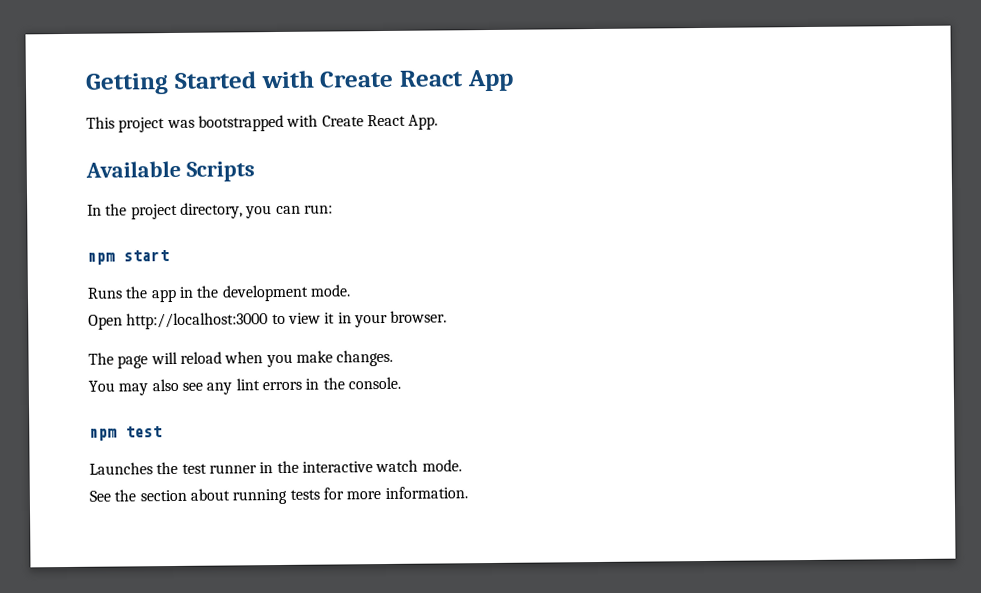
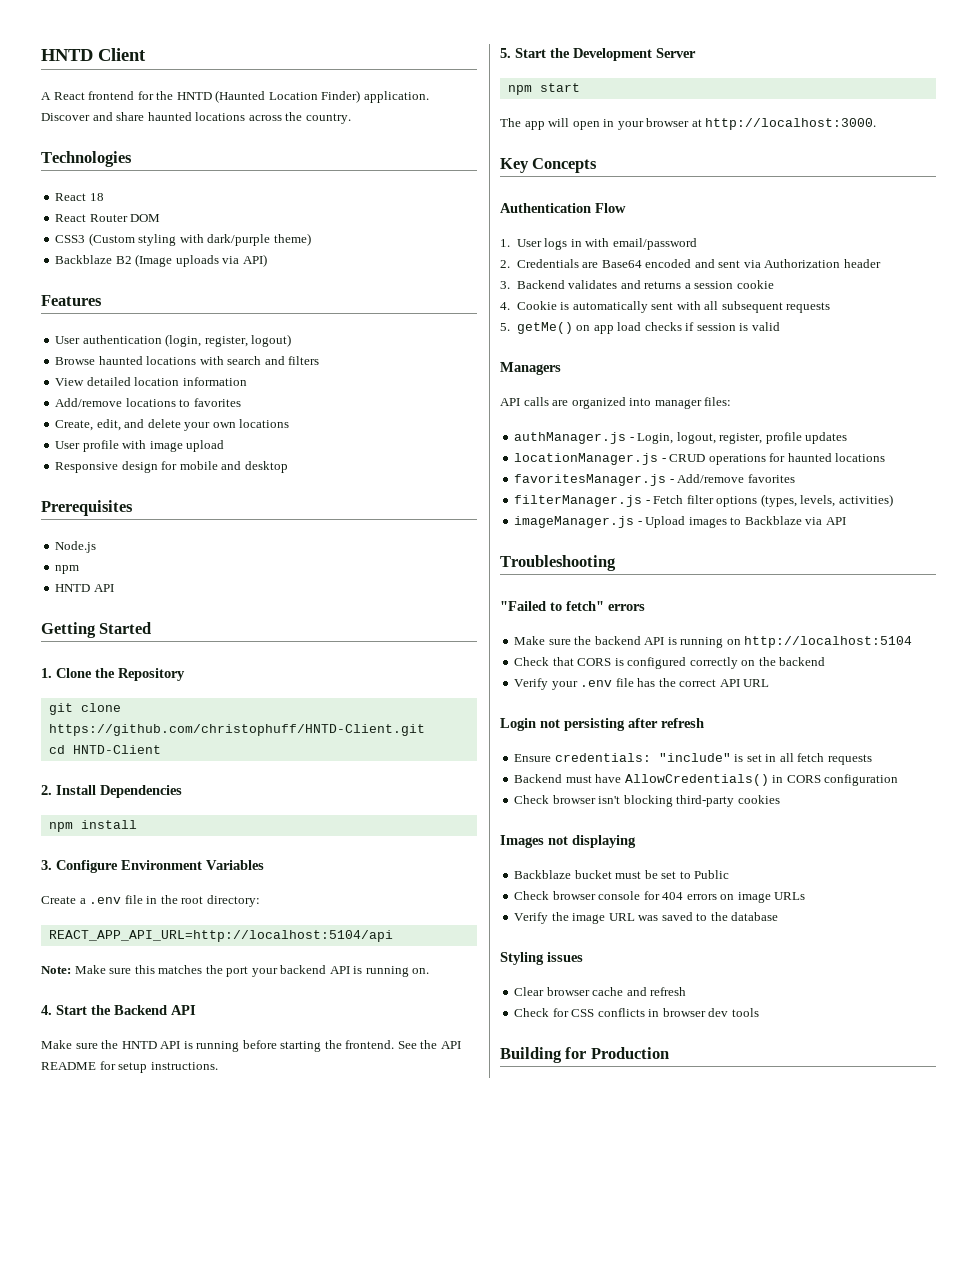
[85,69,514,95] [86,114,439,133] [85,160,255,182] [87,202,333,220] [87,250,169,265] [87,284,350,303] [88,310,448,330] [88,349,394,369] [88,376,401,396] [89,426,162,441] [89,459,462,475] [89,486,468,505] Getting Started with Create React App // This project was bootstrapped with Create React App. // Available Scripts // In the project directory, you can run: // npm start // Runs the app in the development mode. // Open http://localhost:3000 to view it in your browser. // The page will reload when you make changes. // You may also see any lint errors in the console. // npm test // Launches the test runner in the interactive watch mode. // See the section about running tests for more information. -> [41,48,146,61] [41,90,429,103] [41,112,351,124] [41,151,132,167] [55,193,104,201] [55,214,161,222] [55,233,311,246] [55,254,267,267] [41,295,102,306] [55,334,292,347] [55,356,320,365] [55,377,247,386] [55,398,241,407] [55,419,290,431] [55,440,225,452] [55,461,288,473] [41,500,133,516] [55,541,97,553] [55,565,80,574] [55,584,114,592] [41,622,152,638] [41,668,185,681] [48,703,121,715] [48,724,425,736] [48,745,161,754] [41,785,182,798] [48,820,137,832] [41,860,264,873] [41,895,260,907] [48,930,393,942] [41,965,430,977] [41,1005,196,1015] [41,1040,461,1052] [41,1061,218,1073] [500,48,696,61] [507,83,580,95] [500,118,877,130] [500,158,598,173] [500,203,626,213] [500,238,697,250] [500,259,881,268] [500,280,774,289] [500,301,831,313] [500,322,780,334] [500,362,561,375] [500,397,732,409] [514,432,848,444] [514,453,886,465] [514,474,795,486] [514,494,893,507] [514,516,846,528] [500,555,616,571] [500,601,645,611] [514,636,913,648] [514,657,826,669] [514,678,770,690] [500,718,704,731] [514,753,872,765] [514,774,899,786] [514,795,780,807] [500,835,636,848] [514,870,730,879] [514,891,806,903] [514,912,779,924] [500,952,583,965] [514,987,687,996] [514,1008,759,1017] [500,1047,669,1063] HNTD Client // A React frontend for the HNTD (Haunted Location Finder) application. Discover and share haunted locations across the country. // Technologies // React 18 // React Router DOM // CSS3 (Custom styling with dark/purple theme) // Backblaze B2 (Image uploads via API) // Features // User authentication (login, register, logout) // Browse haunted locations with search and filters // View detailed location information // Add/remove locations to favorites // Create, edit, and delete your own locations // User profile with image upload // Responsive design for mobile and desktop // Prerequisites // Node.js // npm // HNTD API // Getting Started // 1. Clone the Repository // git clone https://github.com/christophuff/HNTD-Client.git // cd HNTD-Client // 2. Install Dependencies // npm install // 3. Configure Environment Variables // Create a .env file in the root directory: // REACT_APP_API_URL=http://localhost:5104/api // Note: Make sure this matches the port your backend API is running on. // 4. Start the Backend API // Make sure the HNTD API is running before starting the frontend. See the API README for setup instructions. // 5. Start the Development Server // npm start // The app will open in your browser at http://localhost:3000. // Key Concepts // Authentication Flow // 1. User logs in with email/password // 2. Credentials are Base64 encoded and sent via Authorization header // 3. Backend validates and returns a session cookie // 4. Cookie is automatically sent with all subsequent requests // 5. getMe() on app load checks if session is valid // Managers // API calls are organized into manager files: // authManager.js - Login, logout, register, profile updates // locationManager.js - CRUD operations for haunted locations // favoritesManager.js - Add/remove favorites // filterManager.js - Fetch filter options (types, levels, activities) // imageManager.js - Upload images to Backblaze via API // Troubleshooting // "Failed to fetch" errors // Make sure the backend API is running on http://localhost:5104 // Check that CORS is configured correctly on the backend // Verify your .env file has the correct API URL // Login not persisting after refresh // Ensure credentials: "include" is set in all fetch requests // Backend must have AllowCredentials() in CORS configuration // Check browser isn't blocking third-party cookies // Images not displaying // Backblaze bucket must be set to Public // Check browser console for 404 errors on image URLs // Verify the image URL was saved to the database // Styling issues // Clear browser cache and refresh // Check for CSS conflicts in browser dev tools // Building for Production

